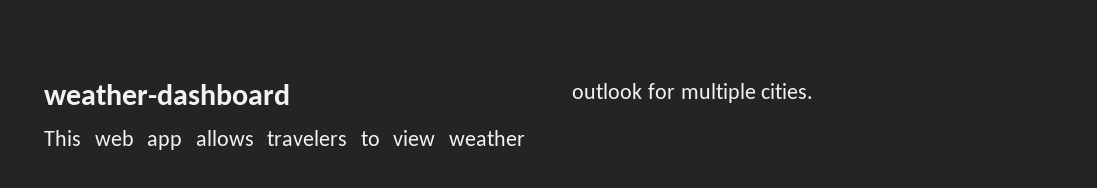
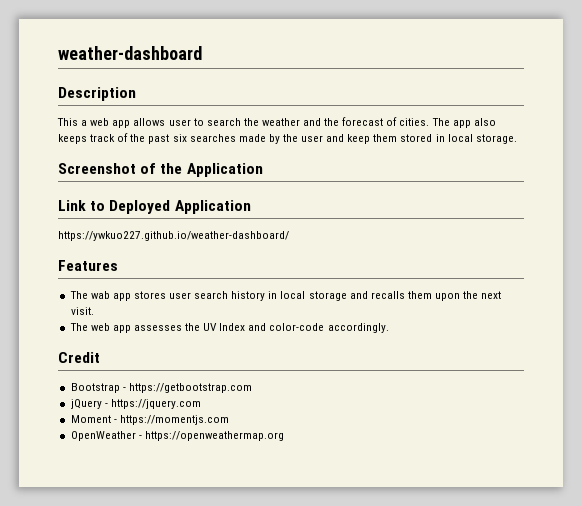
(290, 94) none -> [58,87,136,101] // Description
(81, 138) none -> [81,120,88,126] a
[267,130,525,146] [572,83,814,103] travelers to view weather outlook for multiple cities. -> [168,117,496,128] [58,133,517,144] [58,163,263,177] [58,200,251,214] [58,231,289,241] [58,260,118,271] [69,291,502,301] [70,307,94,315] [69,323,389,333] [58,352,100,363] [70,383,252,393] [70,399,201,409] [70,415,229,425] [70,431,284,441] user to search the weather and the forecast of cities. The app also keeps track of the past six searches made by the user and keep them stored in local storage. // Screenshot of the Application // Link to Deployed Application // https://ywkuo227.github.io/weather-dashboard/ // Features // The wab app stores user search history in local storage and recalls them upon the next visit. // The web app assesses the UV Index and color-code accordingly. // Credit // Bootstrap - https://getbootstrap.com // jQuery - https://jquery.com // Moment - https://momentjs.com // OpenWeather - https://openweathermap.org

